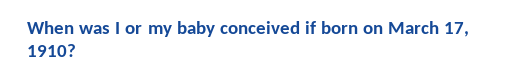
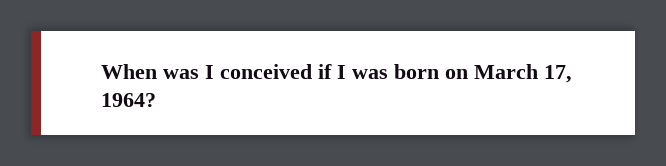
[125,21,316,37] or my baby conceived if -> [220,64,388,79] conceived if I was
[27,44,76,57] 1910? -> [101,93,156,107] 1964?

